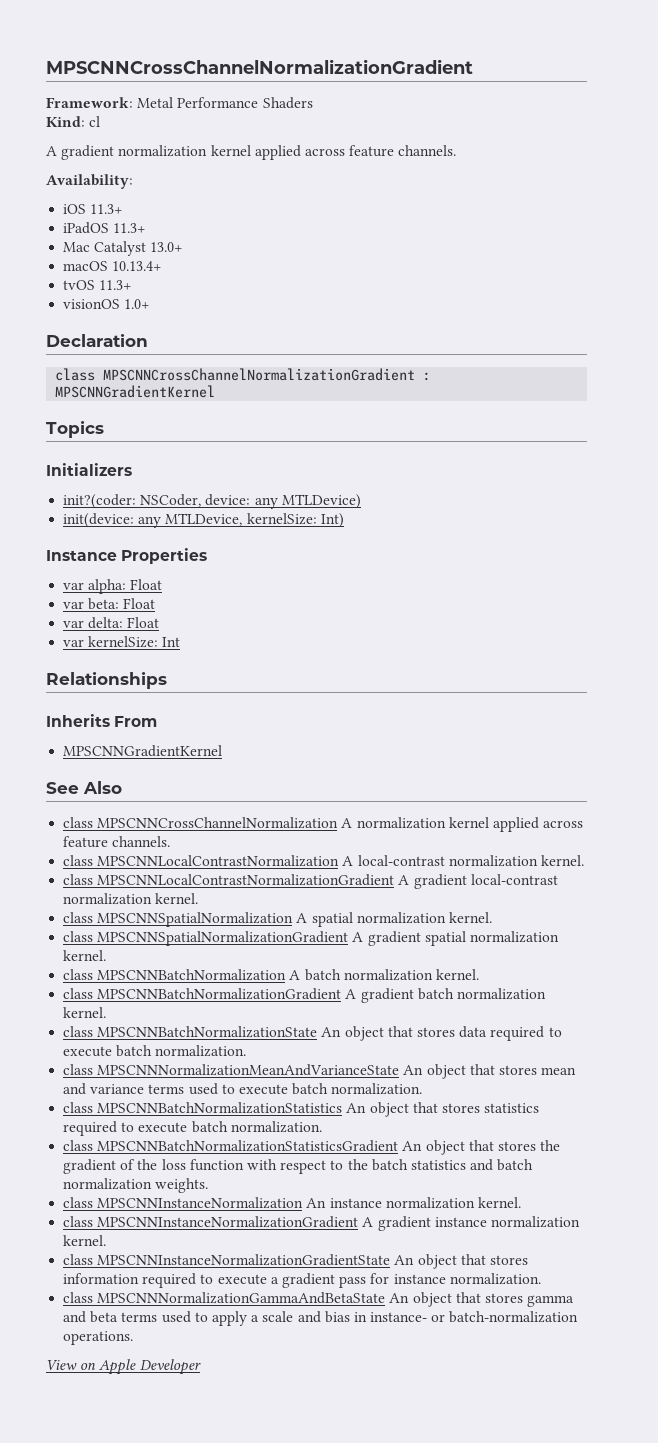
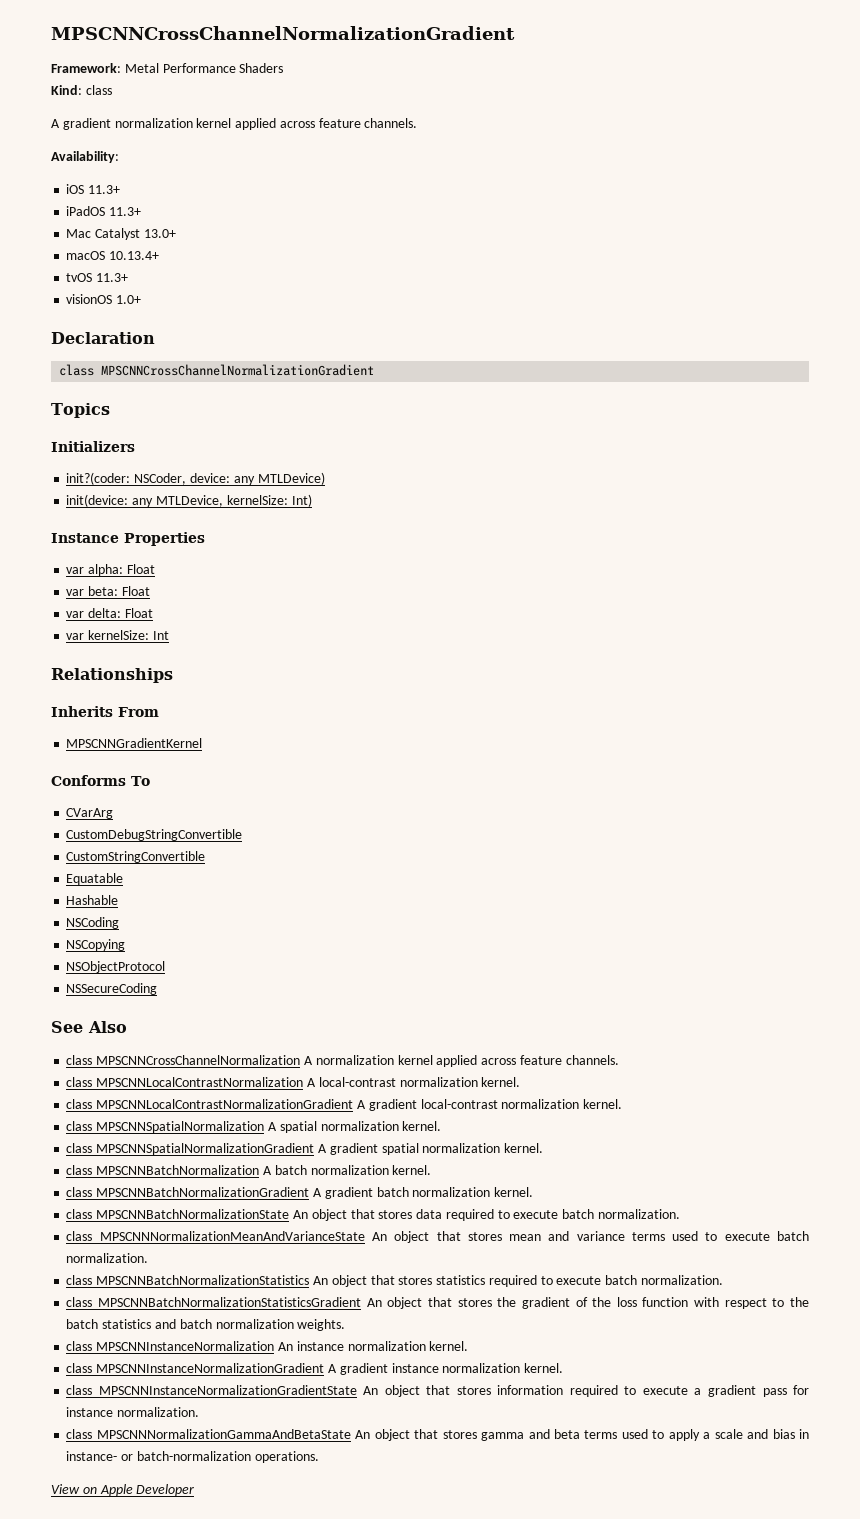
[89,116,101,127] cl -> [85,85,112,95] class
[423,372,432,381] [55,385,216,398] : MPSCNNGradientKernel -> (375, 370) none
(223, 751) none -> [51,775,150,786] [66,808,114,819] [66,829,243,841] [66,851,206,863] [66,873,124,885] [66,895,119,905] [66,917,120,929] [66,939,126,951] [66,961,166,973] [66,983,158,995] // Conforms To // CVarArg // CustomDebugStringConvertible // CustomStringConvertible // Equatable // Hashable // NSCoding // NSCopying // NSObjectProtocol // NSSecureCoding

